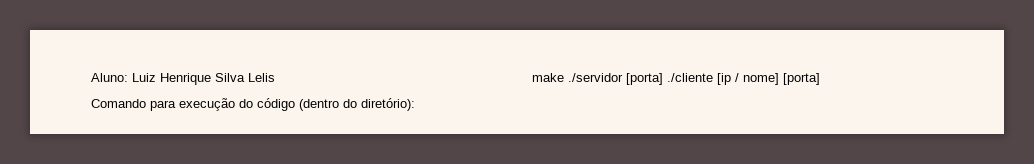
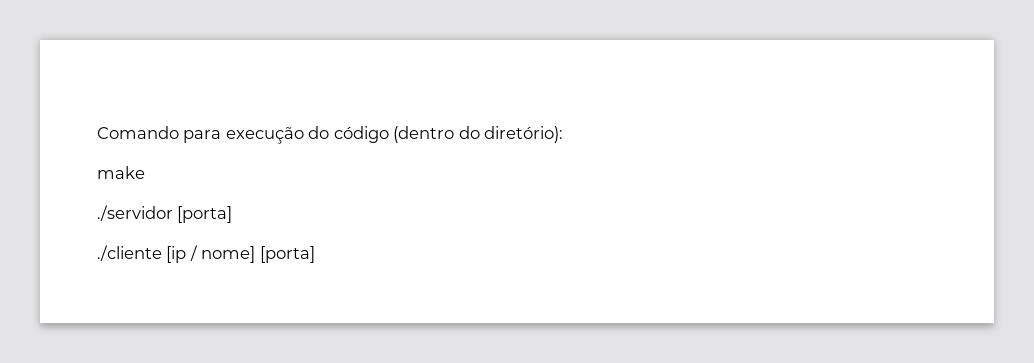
[91,73,275,85] Aluno: Luiz Henrique Silva Lelis // -> (97, 132) none
(564, 77) none -> (145, 172) //
(663, 79) none -> (233, 214) //

